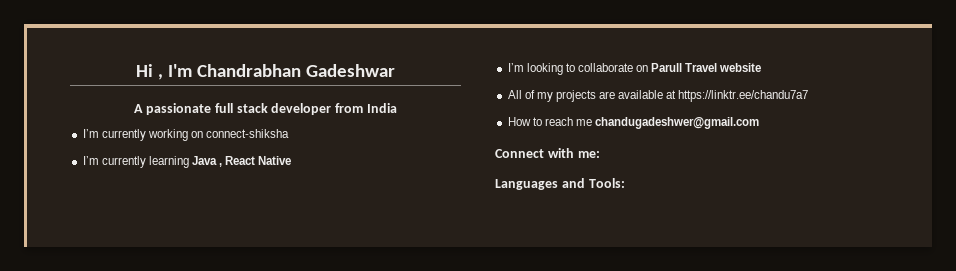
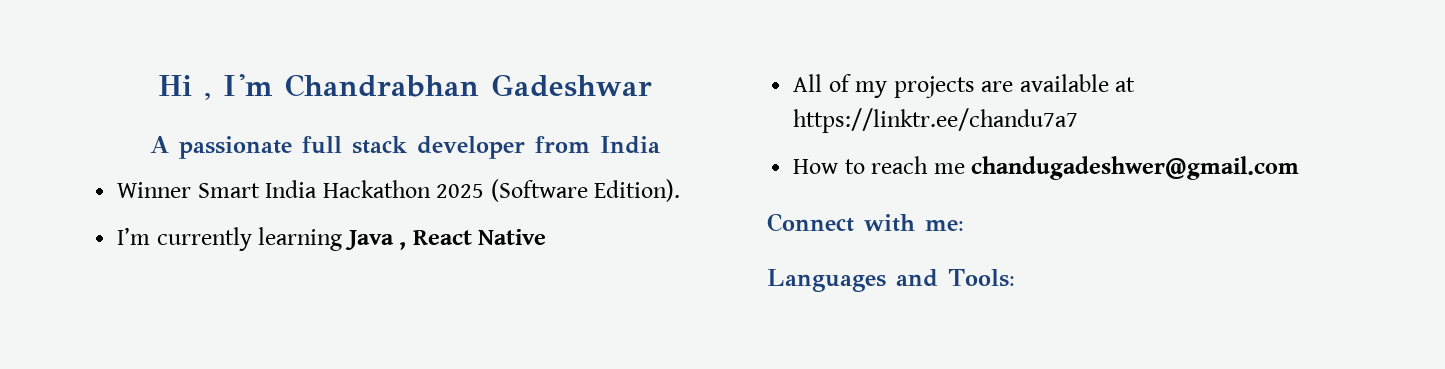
[82,129,290,141] I’m currently working on connect-shiksha -> [117,179,681,202] Winner Smart India Hackathon 2025 (Software Edition).
[507,63,762,75] // I’m looking to collaborate on Parull Travel website -> (547, 237) none

